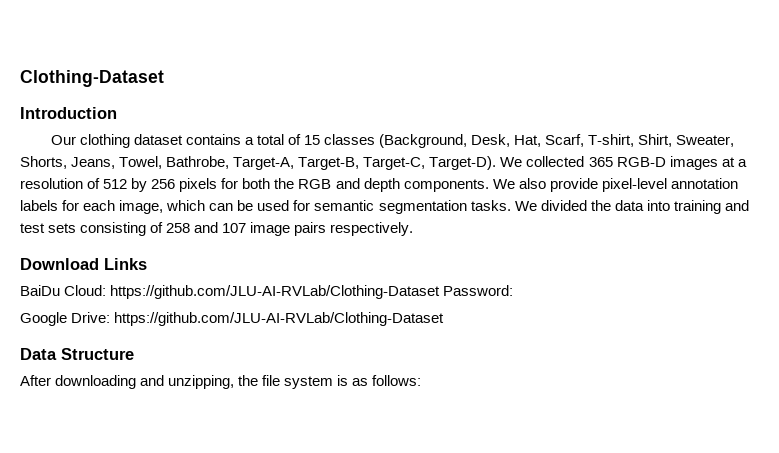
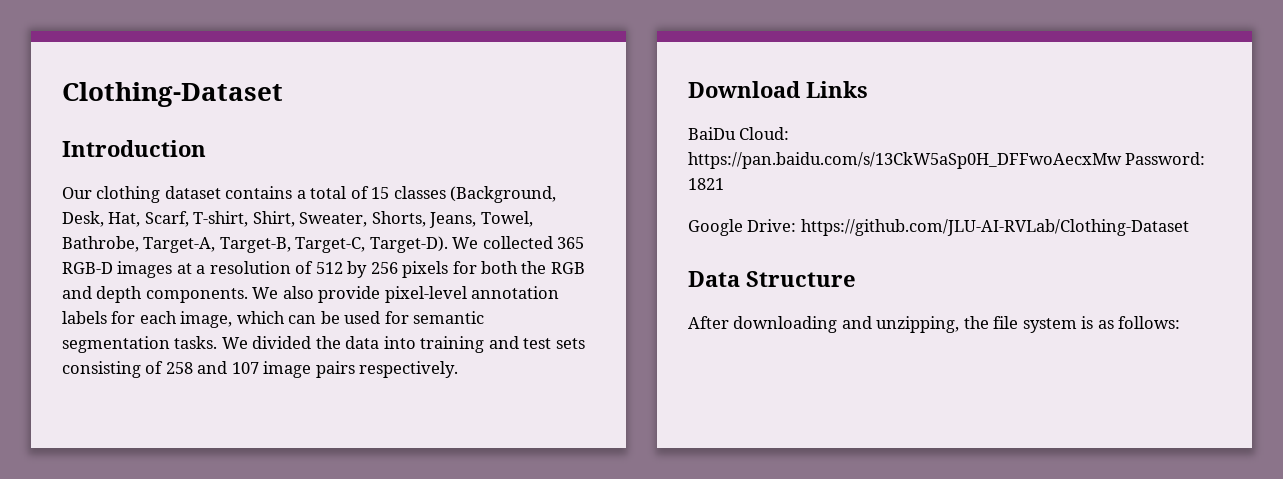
[110,285,441,299] https://github.com/JLU-AI-RVLab/Clothing-Dataset -> [688,152,1122,169] https://pan.baidu.com/s/13CkW5aSp0H_DFFwoAecxMw
(514, 290) none -> [688,178,724,190] 1821

